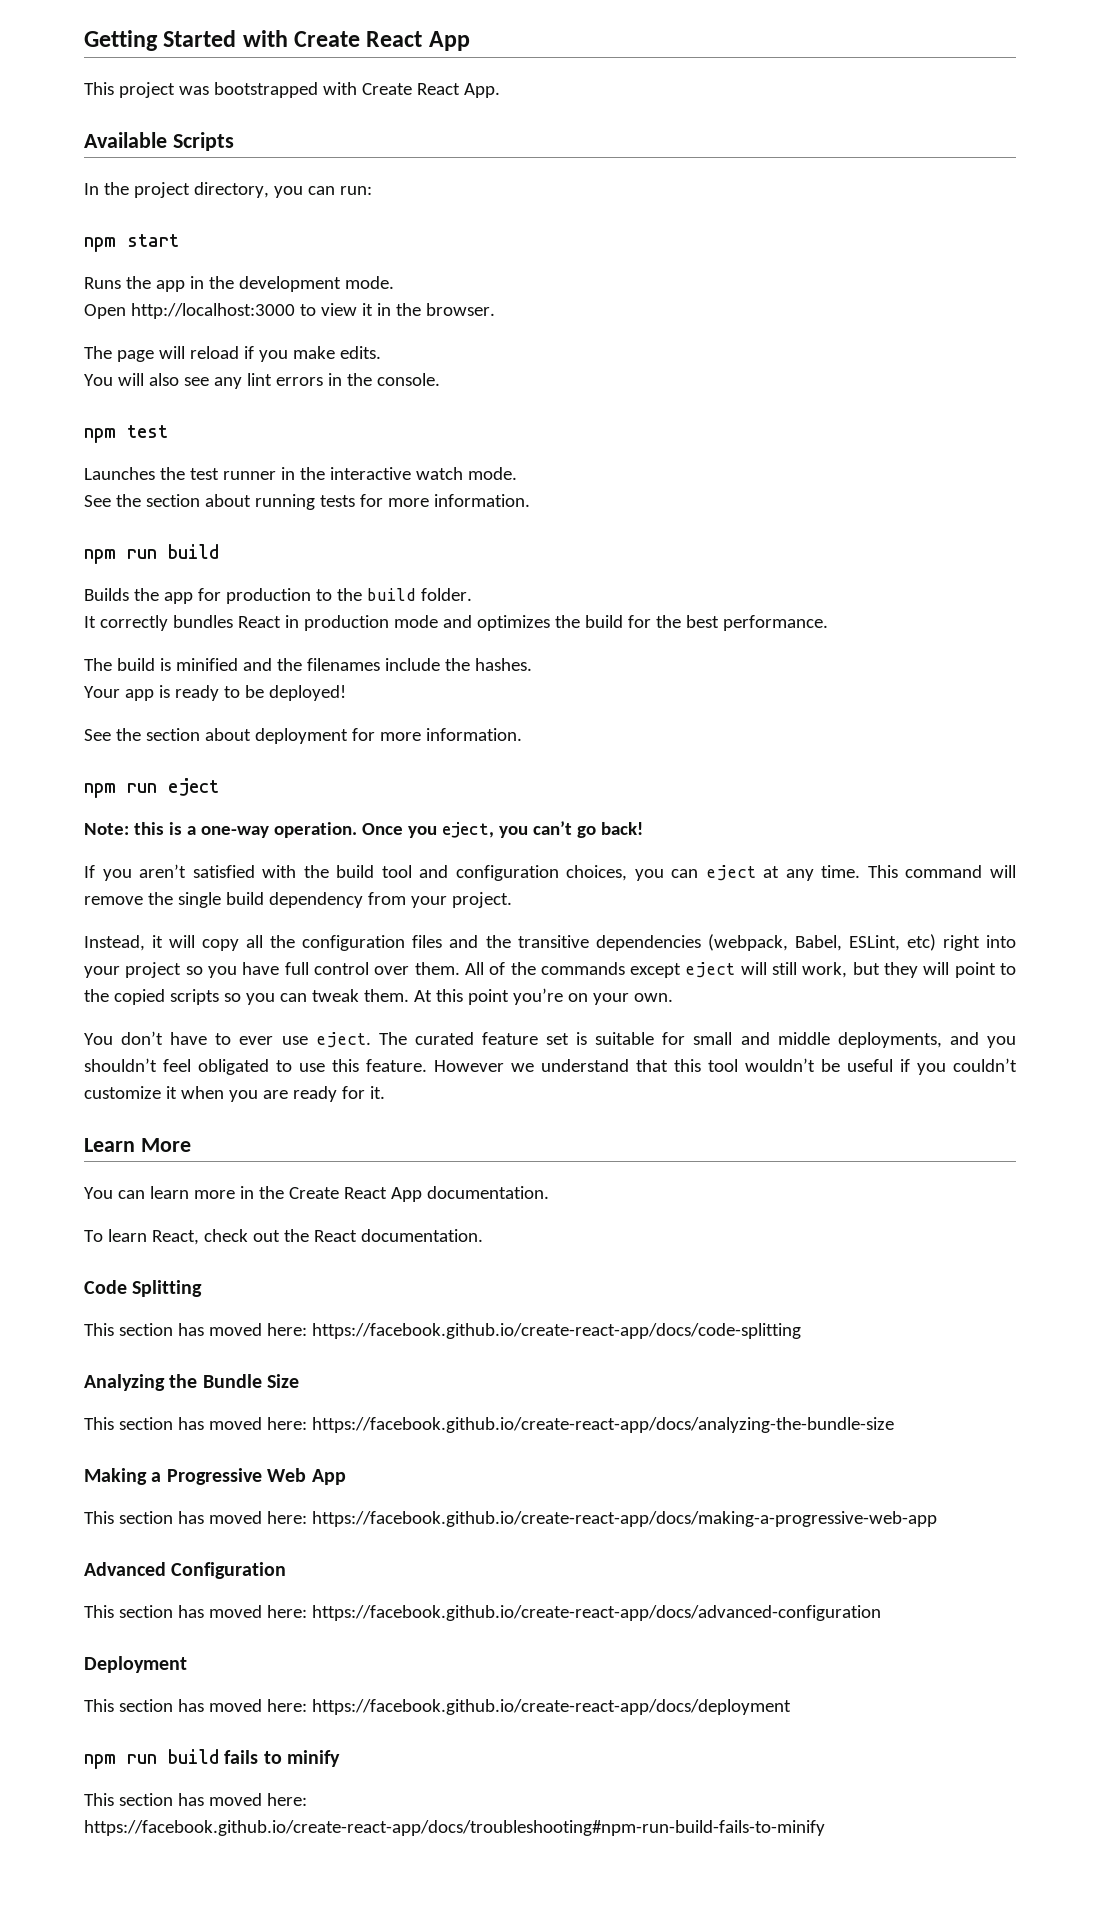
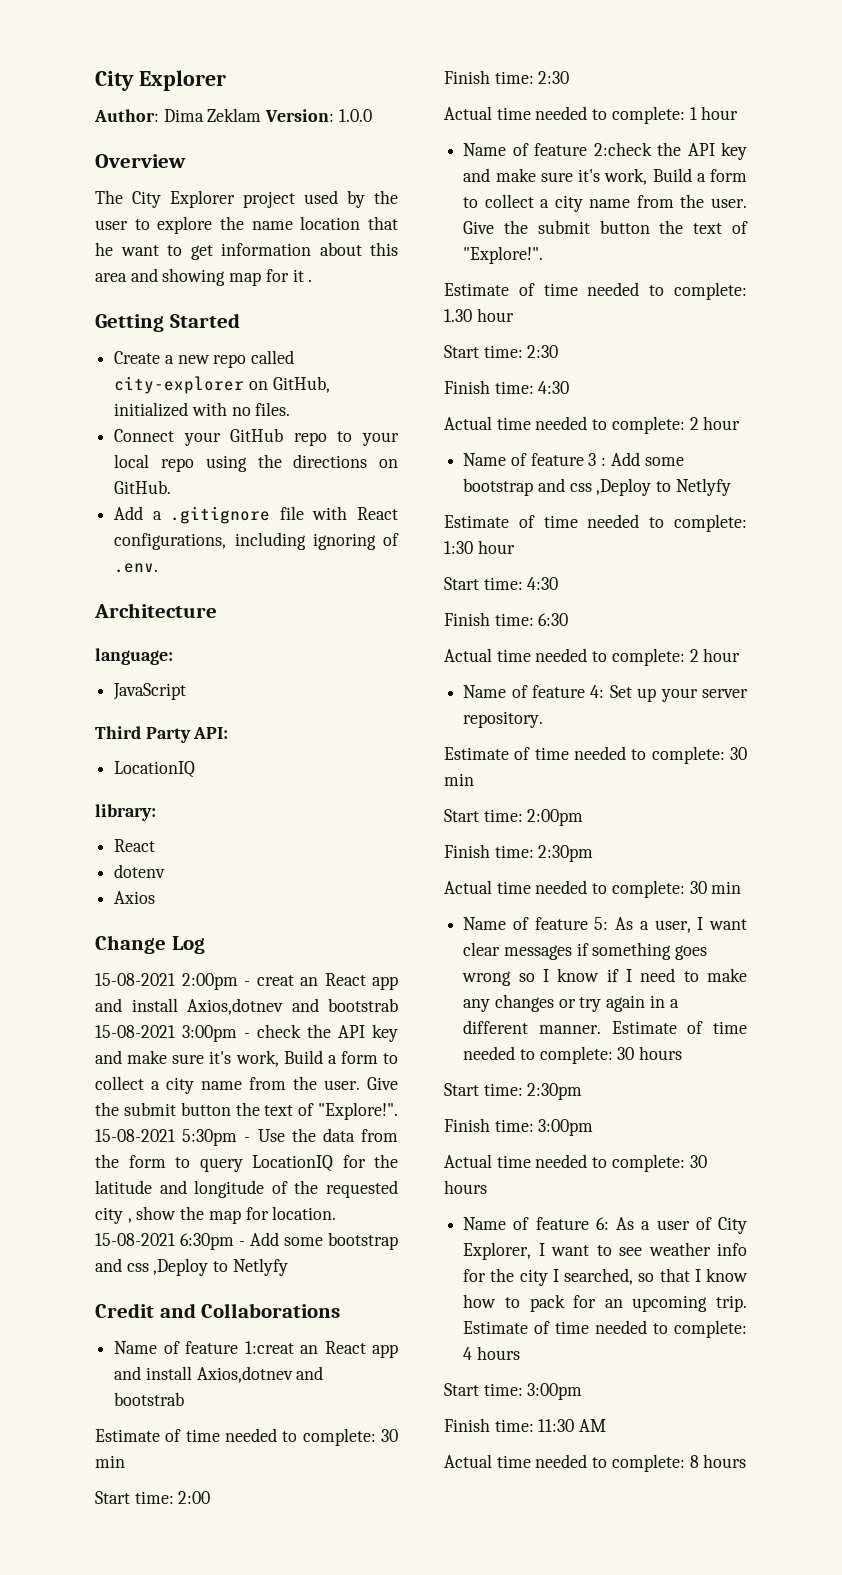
[84,30,470,51] [84,82,500,98] [84,132,234,151] [84,182,372,198] [84,234,179,252] [84,276,394,292] [84,303,495,319] [84,346,381,362] [84,373,440,389] [84,425,168,443] [84,467,517,480] [84,494,530,510] [84,544,219,564] [84,588,472,604] [84,615,828,631] [84,658,532,671] [84,685,346,701] [84,728,522,744] [84,778,219,798] [84,821,643,838] [84,864,1016,881] [84,892,512,908] [84,934,1016,951] [84,962,1017,978] [84,988,673,1005] [84,1031,1016,1048] [84,1058,1017,1075] [84,1086,385,1102] [84,1138,191,1152] [84,1186,549,1202] [84,1229,483,1245] [84,1280,203,1297] [84,1323,801,1339] [84,1374,300,1391] [84,1417,894,1433] [84,1468,346,1485] [84,1511,937,1527] [84,1562,287,1579] [84,1605,881,1621] [84,1656,187,1673] [84,1699,791,1715] [84,1749,341,1769] [84,1793,307,1806] [84,1820,825,1836] Getting Started with Create React App // This project was bootstrapped with Create React App. // Available Scripts // In the project directory, you can run: // npm start // Runs the app in the development mode. // Open http://localhost:3000 to view it in the browser. // The page will reload if you make edits. // You will also see any lint errors in the console. // npm test // Launches the test runner in the interactive watch mode. // See the section about running tests for more information. // npm run build // Builds the app for production to the build folder. // It correctly bundles React in production mode and optimizes the build for the best performance. // The build is minified and the filenames include the hashes. // Your app is ready to be deployed! // See the section about deployment for more information. // npm run eject // Note: this is a one-way operation. Once you eject, you can’t go back! // If you aren’t satisfied with the build tool and configuration choices, you can eject at any time. This command will remove the single build dependency from your project. // Instead, it will copy all the configuration files and the transitive dependencies (webpack, Babel, ESLint, etc) right into your project so you have full control over them. All of the commands except eject will still work, but they will point to the copied scripts so you can tweak them. At this point you’re on your own. // You don’t have to ever use eject. The curated feature set is suitable for small and middle deployments, and you shouldn’t feel obligated to use this feature. However we understand that this tool wouldn’t be useful if you couldn’t customize it when you are ready for it. // Learn More // You can learn more in the Create React App documentation. // To learn React, check out the React documentation. // Code Splitting // This section has moved here: https://facebook.github.io/create-react-app/docs/code-splitting // Analyzing the Bundle Size // This section has moved here: https://facebook.github.io/create-react-app/docs/analyzing-the-bundle-size // Making a Progressive Web App // This section has moved here: https://facebook.github.io/create-react-app/docs/making-a-progressive-web-app // Advanced Configuration // This section has moved here: https://facebook.github.io/create-react-app/docs/advanced-configuration // Deployment // This section has moved here: https://facebook.github.io/create-react-app/docs/deployment // npm run build fails to minify // This section has moved here: https://facebook.github.io/create-react-app/docs/troubleshooting#npm-run-build-fails-to-minify -> [95,70,226,91] [94,108,372,122] [95,154,186,168] [95,190,398,208] [95,216,398,234] [95,242,398,260] [95,268,313,286] [95,313,240,332] [114,350,295,368] [114,376,330,394] [114,402,291,417] [114,428,400,446] [114,454,398,472] [114,480,172,494] [114,506,398,524] [114,532,399,550] [114,563,159,573] [94,603,217,618] [95,648,173,665] [113,683,187,700] [95,726,229,743] [114,761,196,778] [95,804,156,821] [114,839,156,852] [114,864,166,878] [114,891,156,904] [95,935,205,954] [95,973,398,990] [95,998,398,1015] [95,1024,398,1042] [95,1050,398,1067] [95,1076,398,1094] [95,1102,398,1120] [95,1128,398,1146] [95,1154,398,1172] [95,1180,398,1198] [95,1206,337,1224] [95,1232,398,1250] [95,1258,288,1276] [95,1303,341,1318] [114,1341,398,1358] [114,1366,324,1383] [114,1392,185,1406] [95,1428,398,1446] [95,1455,125,1468] [95,1491,211,1504] [444,70,570,84] [444,106,739,124] [463,142,747,160] [463,168,747,185] [463,194,747,212] [463,220,748,234] [463,246,544,264] [444,282,747,300] [444,308,514,322] [444,345,559,358] [444,380,570,394] [444,416,741,434] [463,452,684,466] [463,478,731,496] [444,514,747,532] [444,540,515,554] [444,577,559,590] [444,612,569,626] [444,648,741,666] [463,685,748,702] [463,711,544,728] [444,746,747,764] [444,773,474,786] [444,809,584,826] [444,844,594,862] [444,880,742,898] [463,917,747,933] [463,942,708,960] [462,968,747,986] [463,994,679,1012] [463,1020,747,1034] [463,1046,683,1064] [444,1083,583,1100] [444,1118,594,1136] [444,1154,707,1172] [444,1180,487,1194] [463,1217,747,1234] [463,1242,747,1260] [463,1268,748,1286] [463,1294,747,1312] [463,1320,747,1338] [463,1346,520,1360] [444,1383,583,1400] [444,1418,607,1432] [444,1454,747,1472] City Explorer // Author: Dima Zeklam Version: 1.0.0 // Overview // The City Explorer project used by the user to explore the name location that he want to get information about this area and showing map for it . // Getting Started // Create a new repo called city-explorer on GitHub, initialized with no files. // Connect your GitHub repo to your local repo using the directions on GitHub. // Add a .gitignore file with React configurations, including ignoring of .env. // Architecture // language: // JavaScript // Third Party API: // LocationIQ // library: // React // dotenv // Axios // Change Log // 15-08-2021 2:00pm - creat an React app and install Axios,dotnev and bootstrab 15-08-2021 3:00pm - check the API key and make sure it's work, Build a form to collect a city name from the user. Give the submit button the text of "Explore!". 15-08-2021 5:30pm - Use the data from the form to query LocationIQ for the latitude and longitude of the requested city , show the map for location. 15-08-2021 6:30pm - Add some bootstrap and css ,Deploy to Netlyfy // Credit and Collaborations // Name of feature 1:creat an React app and install Axios,dotnev and bootstrab // Estimate of time needed to complete: 30 min // Start time: 2:00 // Finish time: 2:30 // Actual time needed to complete: 1 hour // Name of feature 2:check the API key and make sure it's work, Build a form to collect a city name from the user. Give the submit button the text of "Explore!". // Estimate of time needed to complete: 1.30 hour // Start time: 2:30 // Finish time: 4:30 // Actual time needed to complete: 2 hour // Name of feature 3 : Add some bootstrap and css ,Deploy to Netlyfy // Estimate of time needed to complete: 1:30 hour // Start time: 4:30 // Finish time: 6:30 // Actual time needed to complete: 2 hour // Name of feature 4: Set up your server repository. // Estimate of time needed to complete: 30 min // Start time: 2:00pm // Finish time: 2:30pm // Actual time needed to complete: 30 min // Name of feature 5: As a user, I want clear messages if something goes wrong so I know if I need to make any changes or try again in a different manner. Estimate of time needed to complete: 30 hours // Start time: 2:30pm // Finish time: 3:00pm // Actual time needed to complete: 30 hours // Name of feature 6: As a user of City Explorer, I want to see weather info for the city I searched, so that I know how to pack for an upcoming trip. Estimate of time needed to complete: 4 hours // Start time: 3:00pm // Finish time: 11:30 AM // Actual time needed to complete: 8 hours

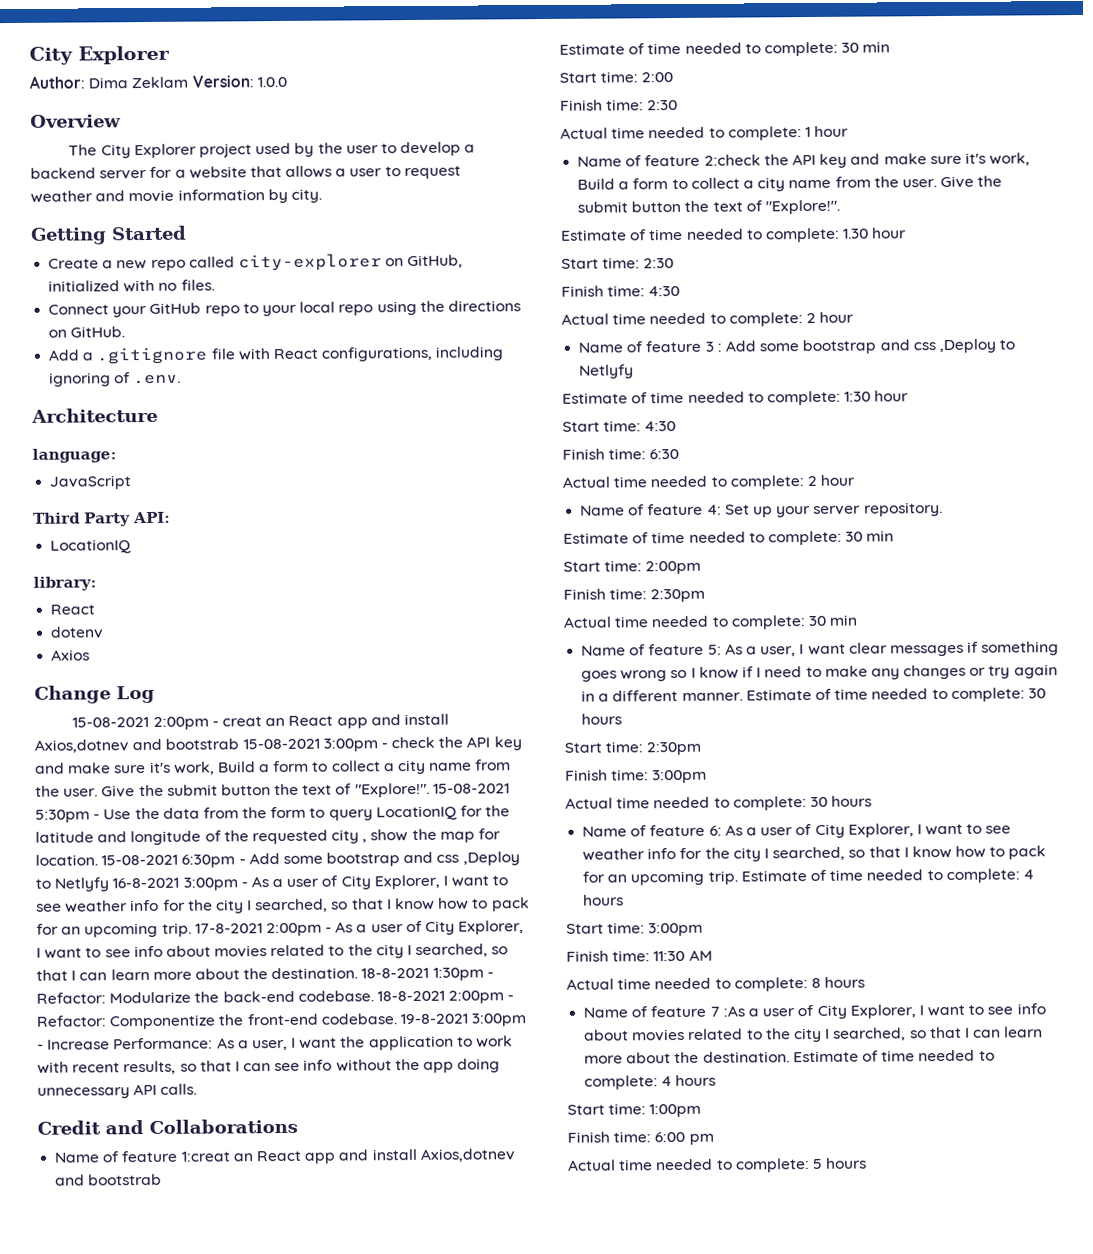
[157,216,398,234] [95,242,398,260] [95,268,313,286] explore the name location that he want to get information about this area and showing map for it . -> [400,141,476,157] [30,165,461,180] [30,188,322,204] develop a backend server for a website that allows a user to request weather and movie information by city.
(288, 1267) none -> [112,874,509,891] [36,897,530,914] [36,920,525,938] [36,943,509,959] [36,967,494,981] [36,990,515,1004] [36,1013,527,1030] [37,1035,514,1051] [37,1058,501,1075] [37,1083,198,1099] 16-8-2021 3:00pm - As a user of City Explorer, I want to see weather info for the city I searched, so that I know how to pack for an upcoming trip. 17-8-2021 2:00pm - As a user of City Explorer, I want to see info about movies related to the city I searched, so that I can learn more about the destination. 18-8-2021 1:30pm - Refactor: Modularize the back-end codebase. 18-8-2021 2:00pm - Refactor: Componentize the front-end codebase. 19-8-2021 3:00pm - Increase Performance: As a user, I want the application to work with recent results, so that I can see info without the app doing unnecessary API calls.
(747, 1461) none -> [583,1003,1046,1019] [584,1026,1044,1043] [584,1049,995,1064] [584,1074,717,1090] [567,1103,702,1118] [567,1131,714,1145] [567,1157,868,1173] // Name of feature 7 :As a user of City Explorer, I want to see info about movies related to the city I searched, so that I can learn more about the destination. Estimate of time needed to complete: 4 hours // Start time: 1:00pm // Finish time: 6:00 pm // Actual time needed to complete: 5 hours

